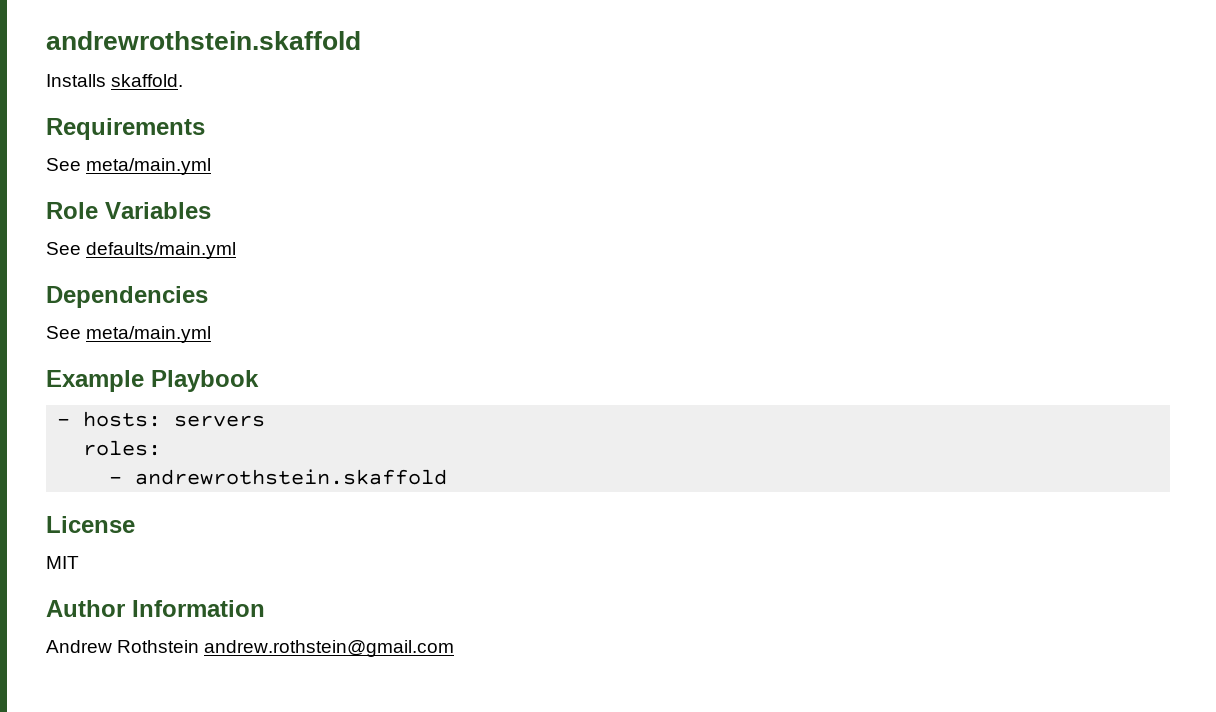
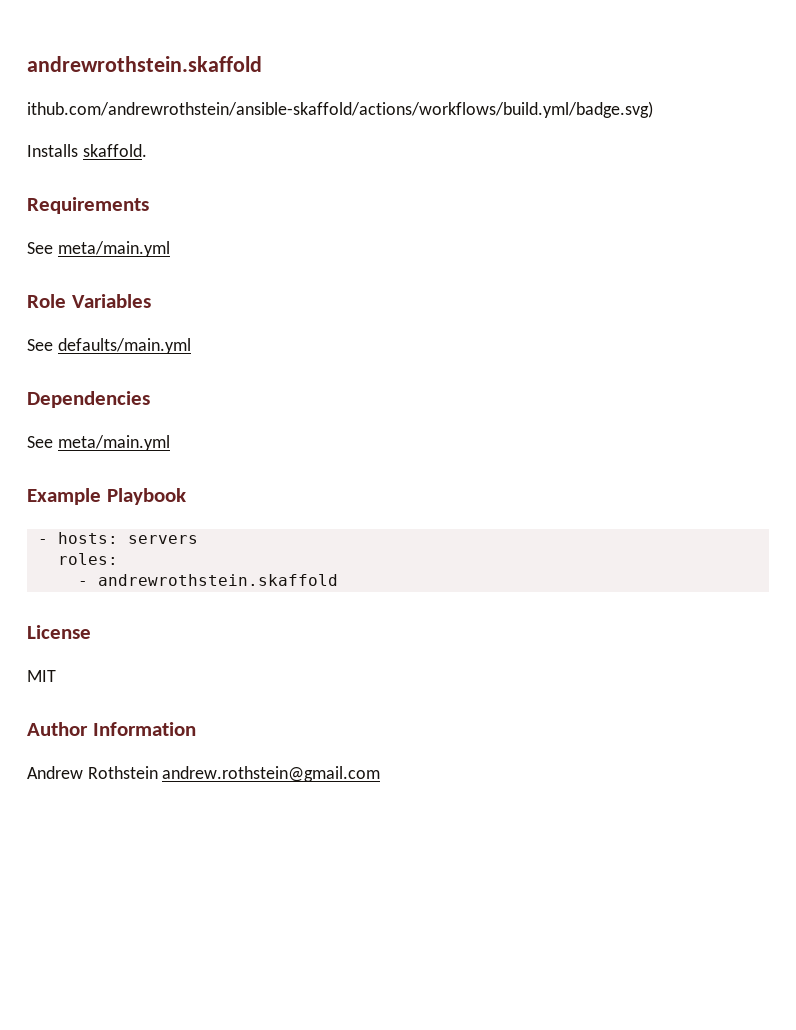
[46,31,361,50] andrewrothstein.skaffold -> [27,56,262,72] [27,101,653,118] andrewrothstein.skaffold // ithub.com/andrewrothstein/ansible-skaffold/actions/workflows/build.yml/badge.svg)

